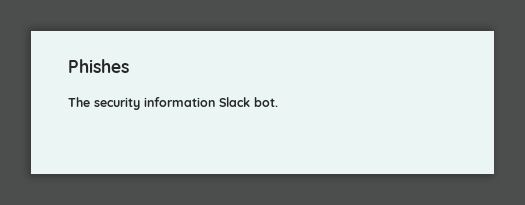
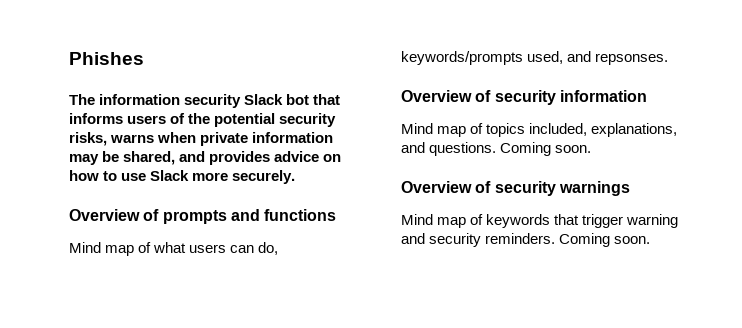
[94,97,278,110] security information Slack bot. -> [99,94,341,108] [69,113,337,127] [69,132,334,146] [69,151,342,165] [69,170,296,184] [69,209,337,224] [69,242,279,256] [401,51,669,65] [401,90,647,105] [401,123,678,137] [401,142,592,156] [401,181,630,196] [401,214,679,228] [401,233,651,247] information security Slack bot that informs users of the potential security risks, warns when private information may be shared, and provides advice on how to use Slack more securely. // Overview of prompts and functions // Mind map of what users can do, keywords/prompts used, and repsonses. // Overview of security information // Mind map of topics included, explanations, and questions. Coming soon. // Overview of security warnings // Mind map of keywords that trigger warning and security reminders. Coming soon.

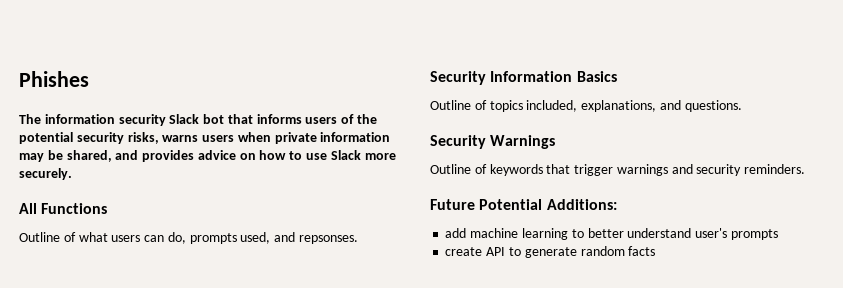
(155, 138) none -> [202,135,235,142] users
[69,209,337,224] [69,242,135,256] Overview of prompts and functions // Mind map -> [19,203,108,214] [19,232,60,242] All Functions // Outline
[401,51,523,65] keywords/prompts -> [189,233,237,244] prompts
[401,90,647,105] [401,123,467,137] Overview of security information // Mind map -> [430,71,617,85] [430,100,471,110] Security Information Basics // Outline
[500,142,592,156] [401,181,630,196] [401,214,467,228] Coming soon. // Overview of security warnings // Mind map -> [430,135,556,149] [430,164,471,174] // Security Warnings // Outline
[626,214,679,228] warning -> [616,164,668,176] warnings
[559,233,651,247] Coming soon. -> [430,199,617,210] [445,228,778,240] [445,246,656,258] // Future Potential Additions: // add machine learning to better understand user's prompts // create API to generate random facts

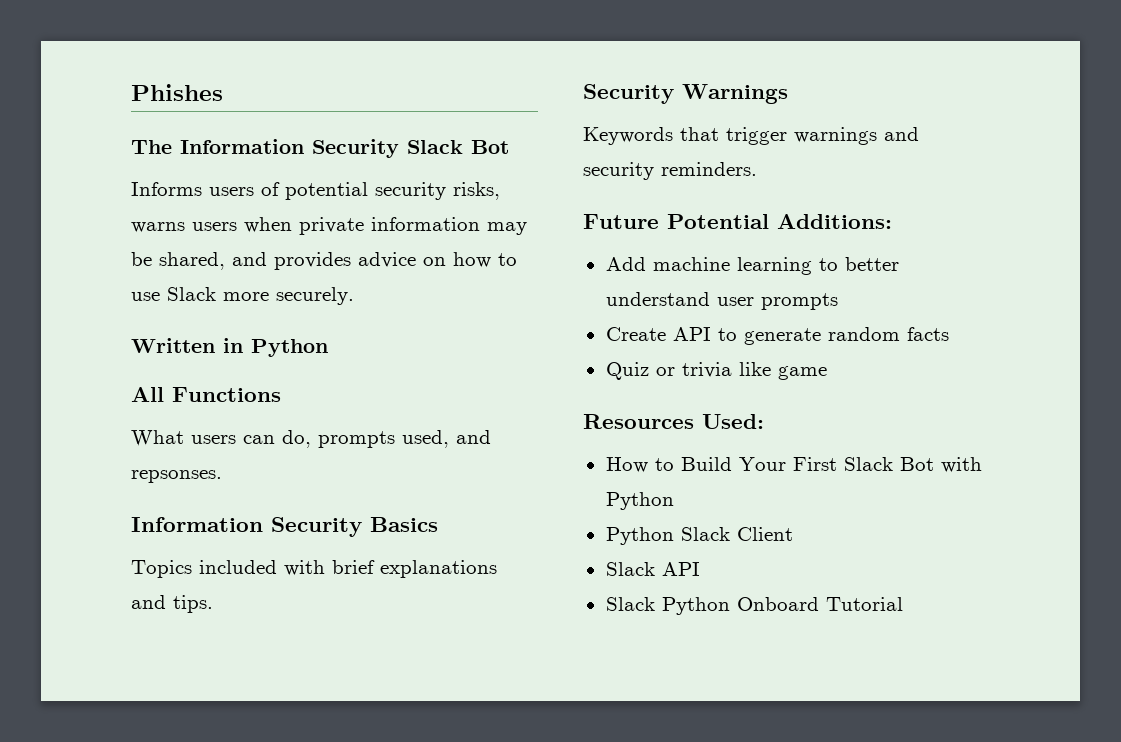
[44,114,302,126] information security Slack bot that informs -> [180,139,509,158] [131,182,202,196] Information Security Slack Bot // Informs
[357,114,378,124] the -> (280, 189) none
(72, 174) none -> [131,338,328,357] // Written in Python
[19,232,108,242] Outline of what -> [131,430,184,446] What
[430,71,573,85] Security Information -> [131,517,362,537] Information Security
[430,100,742,112] Outline of topics included, explanations, and questions. -> [131,560,497,578] [131,595,213,613] Topics included with brief explanations and tips.
[430,164,543,176] Outline of keywords -> [583,127,673,145] Keywords
[445,228,467,238] add -> [605,257,646,271] Add
[695,228,728,238] user's -> [716,297,754,306] user
[445,247,483,256] create -> [605,327,666,341] Create
(656, 251) none -> [605,362,827,380] [583,414,764,429] [605,457,982,473] [605,492,674,510] [605,527,793,545] [605,562,700,576] [605,597,903,615] // Quiz or trivia like game // Resources Used: // How to Build Your First Slack Bot with Python // Python Slack Client // Slack API // Slack Python Onboard Tutorial

